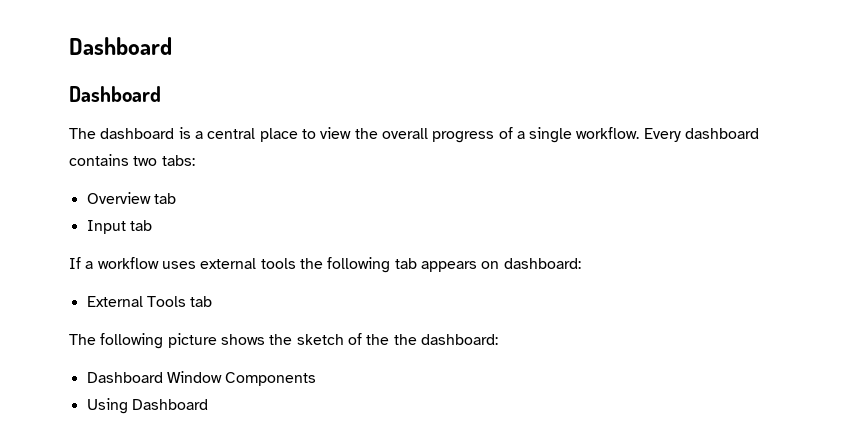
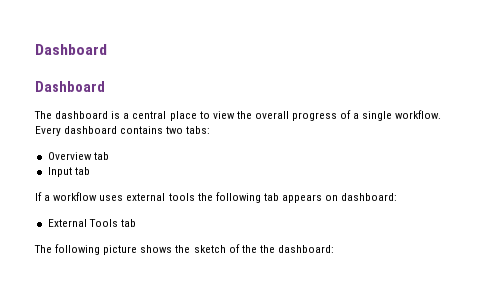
[86,371,317,386] [86,398,208,414] // Dashboard Window Components // Using Dashboard -> (334, 249) none

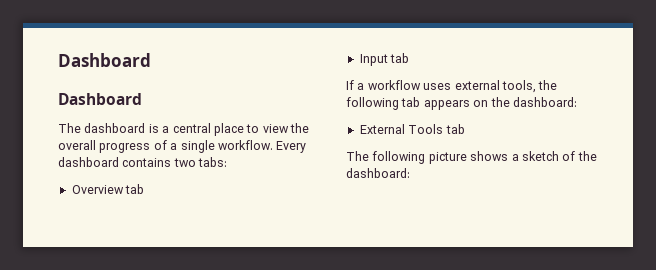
[168,193,195,201] tools -> [501,80,536,93] tools,
(339, 198) none -> [490,97,510,107] the
[175,245,191,253] the -> [511,154,519,161] a
[259,245,275,253] the -> (597, 156) none

